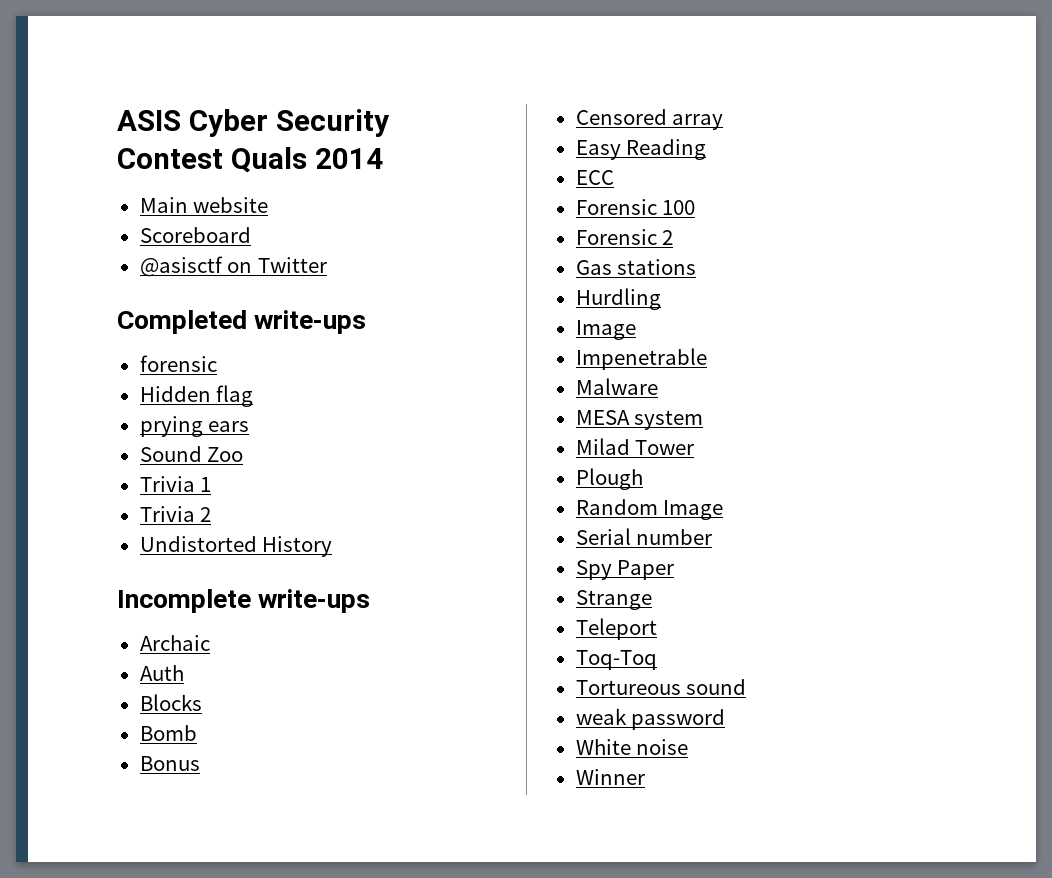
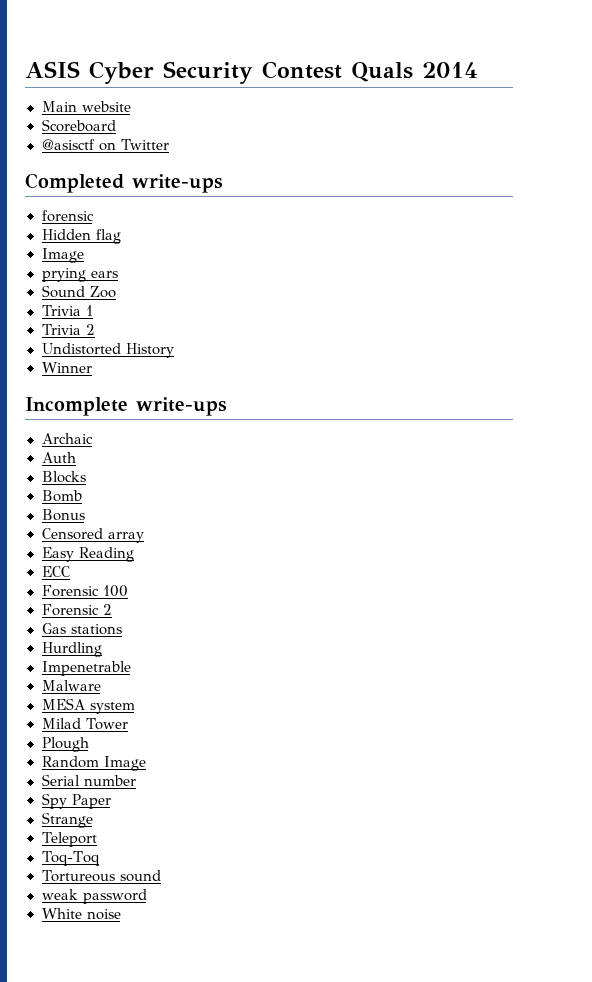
(254, 396) none -> [41,248,84,263] // Image
(333, 546) none -> [41,362,92,373] // Winner
[575,320,636,340] // Image -> (102, 649) none
[575,769,645,785] // Winner -> (121, 914) none

